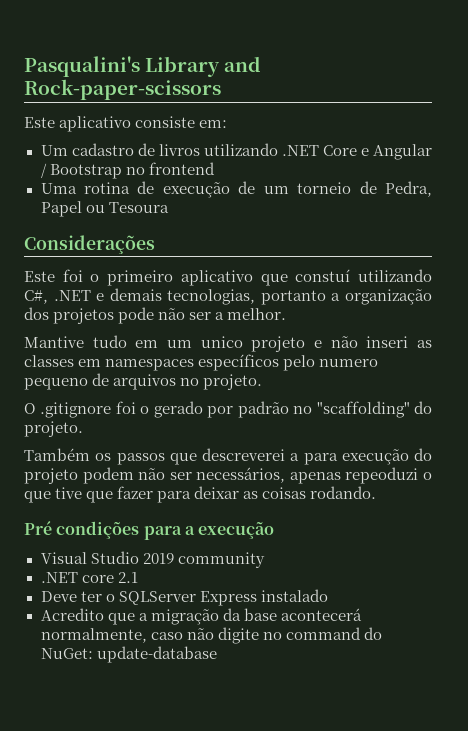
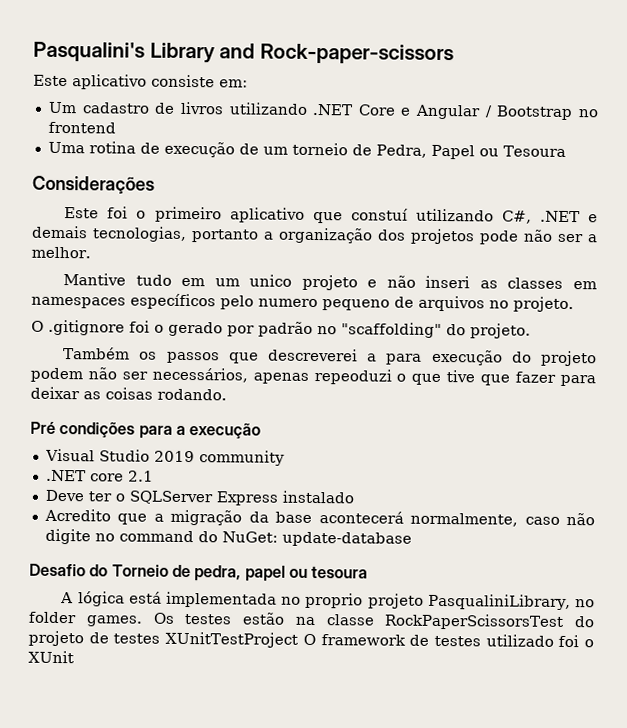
(217, 654) none -> [29,563,369,582] [60,591,595,611] [28,611,595,630] [28,630,595,648] [28,650,74,664] // Desafio do Torneio de pedra, papel ou tesoura // A lógica está implementada no proprio projeto PasqualiniLibrary, no folder games. Os testes estão na classe RockPaperScissorsTest do projeto de testes XUnitTestProject O framework de testes utilizado foi o XUnit

